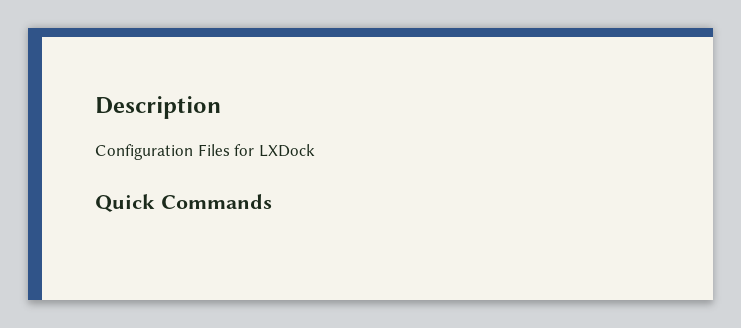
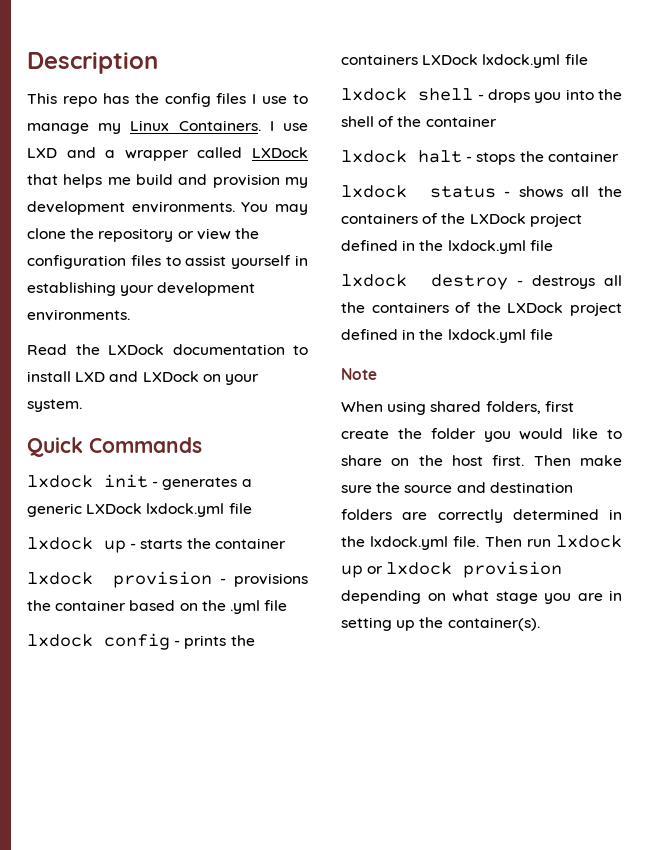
[95,144,315,160] [95,194,272,212] Configuration Files for LXDock // Quick Commands -> [27,93,308,107] [27,120,308,134] [27,147,308,161] [27,174,308,188] [27,201,308,215] [27,228,259,242] [27,255,309,269] [27,282,256,296] [27,309,130,321] [27,344,308,355] [27,371,259,385] [27,399,82,412] [27,437,202,457] [27,474,252,490] [27,503,252,517] [27,537,286,553] [27,571,308,588] [27,600,288,614] [27,633,255,650] [341,54,588,68] [341,88,622,103] [341,116,497,127] [341,150,619,165] [341,185,622,198] [341,213,582,227] [341,240,553,254] [341,274,622,290] [341,302,622,316] [341,329,553,343] [341,368,377,380] [341,401,574,415] [341,428,622,442] [341,455,622,466] [341,482,573,493] [341,509,622,523] [341,535,622,550] [341,561,563,578] [341,590,622,604] [341,617,540,631] This repo has the config files I use to manage my Linux Containers. I use LXD and a wrapper called LXDock that helps me build and provision my development environments. You may clone the repository or view the configuration files to assist yourself in establishing your development environments. // Read the LXDock documentation to install LXD and LXDock on your system. // Quick Commands // lxdock init - generates a generic LXDock lxdock.yml file // lxdock up - starts the container // lxdock provision - provisions the container based on the .yml file // lxdock config - prints the containers LXDock lxdock.yml file // lxdock shell - drops you into the shell of the container // lxdock halt - stops the container // lxdock status - shows all the containers of the LXDock project defined in the lxdock.yml file // lxdock destroy - destroys all the containers of the LXDock project defined in the lxdock.yml file // Note // When using shared folders, first create the folder you would like to share on the host first. Then make sure the source and destination folders are correctly determined in the lxdock.yml file. Then run lxdock up or lxdock provision depending on what stage you are in setting up the container(s).

